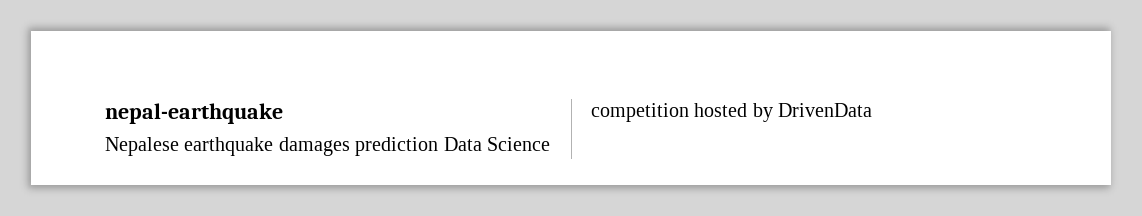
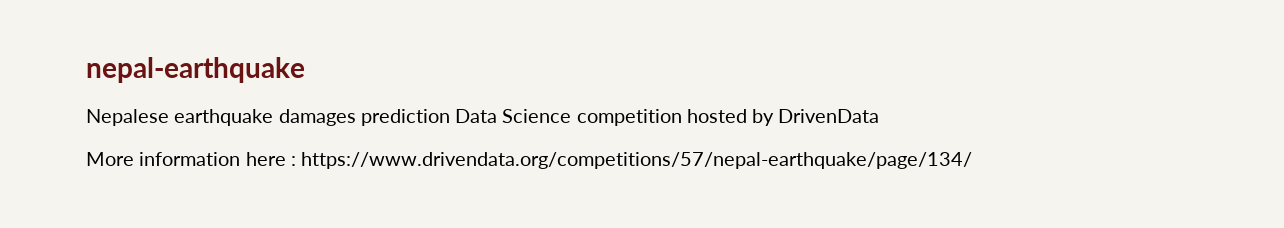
(873, 110) none -> [86,152,973,169] // More information here : https://www.drivendata.org/competitions/57/nepal-earthquake/page/134/

